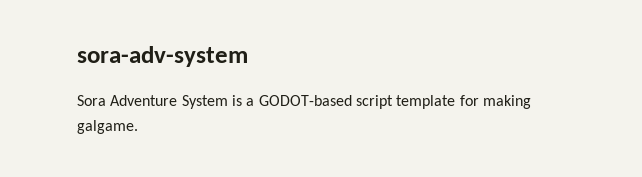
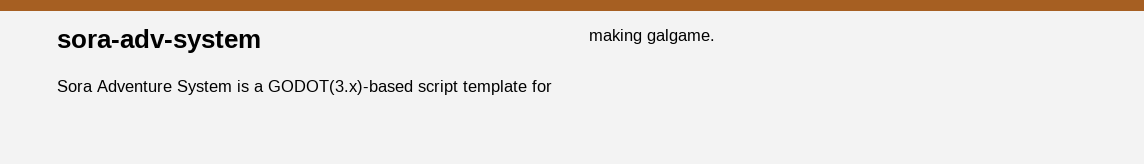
[258,95,352,106] GODOT-based -> [268,80,413,95] GODOT(3.x)-based

